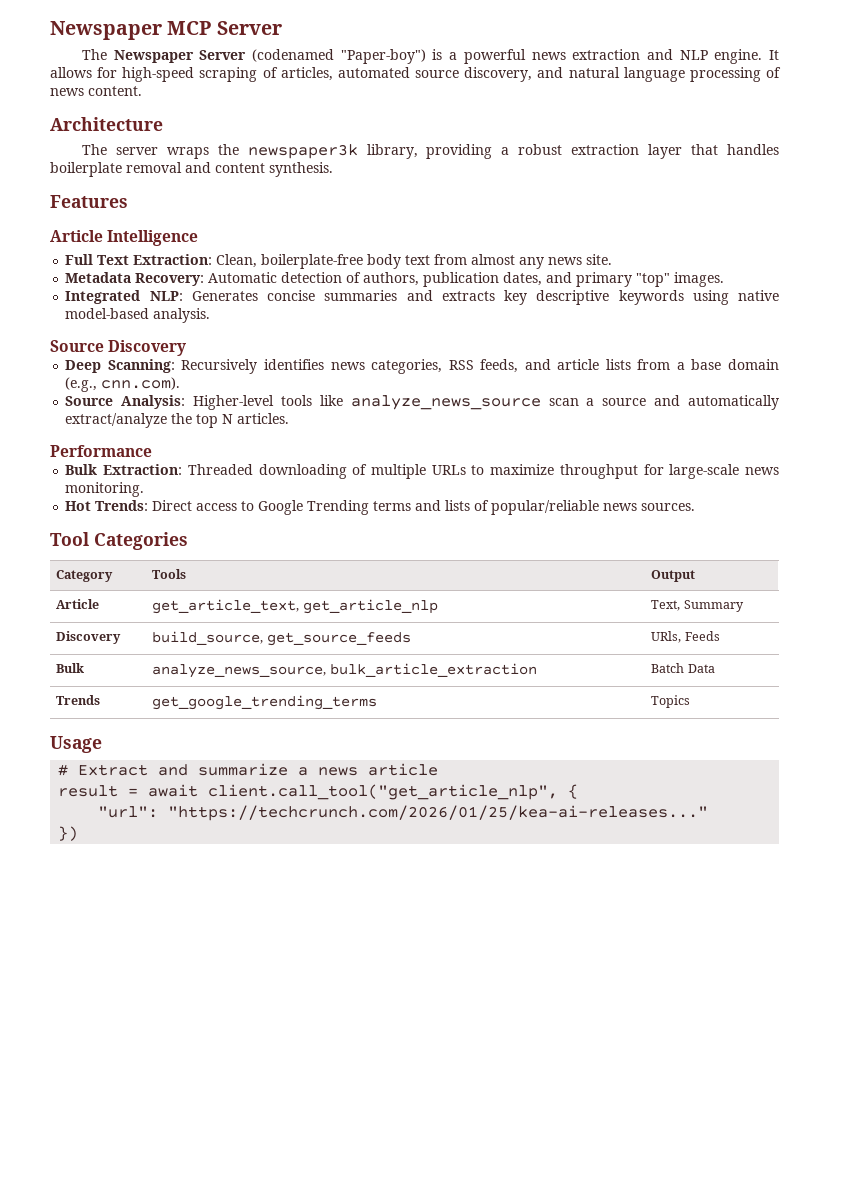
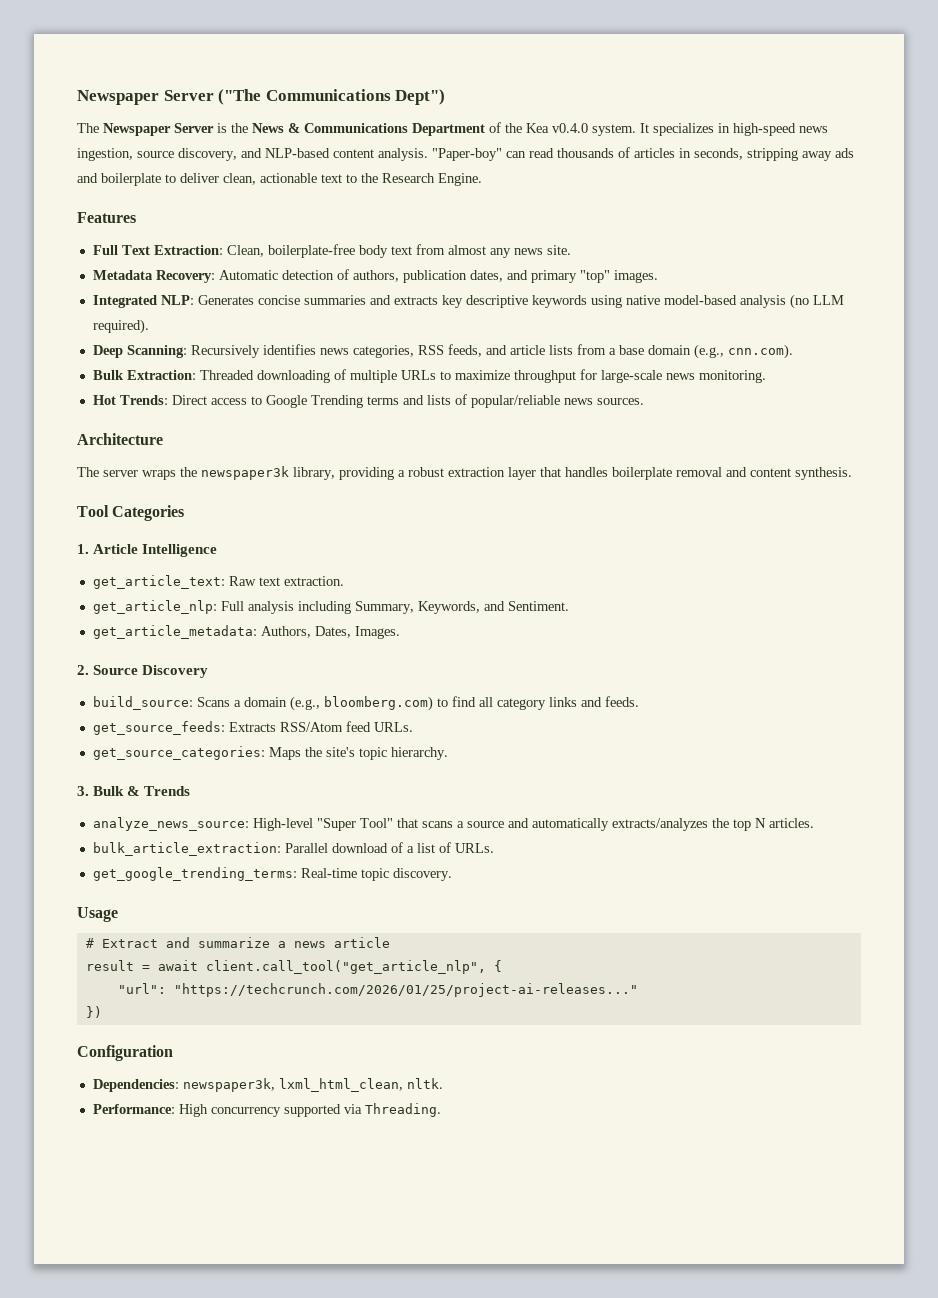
[50,21,282,40] Newspaper MCP Server -> [77,89,446,105] Newspaper Server ("The Communications Dept")
[251,49,780,64] [50,67,782,82] [50,86,142,96] [50,117,163,131] [81,144,780,159] [50,162,333,177] (codenamed "Paper-boy") is a powerful news extraction and NLP engine. It allows for high-speed scraping of articles, automated source discovery, and natural language processing of news content. // Architecture // The server wraps the newspaper3k library, providing a robust extraction layer that handles boilerplate removal and content synthesis. -> [217,122,828,136] [77,147,854,161] [77,173,482,186] is the News & Communications Department of the Kea v0.4.0 system. It specializes in high-speed news ingestion, source discovery, and NLP-based content analysis. "Paper-boy" can read thousands of articles in seconds, stripping away ads and boilerplate to deliver clean, actionable text to the Research Engine.
[50,230,199,246] // Article Intelligence -> (136, 217) none
[153,308,211,323] [50,340,187,356] analysis. // Source Discovery -> [739,294,844,309] [92,319,149,334] analysis (no LLM required).
[65,395,780,410] [65,413,290,428] [50,445,152,457] // Source Analysis: Higher-level tools like analyze_news_source scan a source and automatically extract/analyze the top N articles. // Performance -> (793, 351) none
[50,532,188,550] [56,570,114,582] [152,569,187,579] [651,570,696,582] [56,599,100,609] [152,599,438,614] [651,600,744,612] [56,631,122,644] [152,631,411,646] [651,631,720,643] [56,663,85,673] [152,663,537,678] [651,663,715,673] [56,695,101,705] [152,695,378,710] [651,695,691,708] Tool Categories // Category | Tools | Output // Article | get_article_text, get_article_nlp | Text, Summary // Discovery | build_source, get_source_feeds | URls, Feeds // Bulk | analyze_news_source, bulk_article_extraction | Batch Data // Trends | get_google_trending_terms | Topics -> [77,433,163,445] [77,466,852,480] [77,505,185,521] [77,544,218,557] [92,575,344,589] [92,600,569,614] [92,625,400,639] [77,665,209,678] [92,696,639,711] [92,721,413,735] [92,746,448,760] [77,786,191,796] [92,817,814,831] [92,842,494,856] [92,867,452,881] Architecture // The server wraps the newspaper3k library, providing a robust extraction layer that handles boilerplate removal and content synthesis. // Tool Categories // 1. Article Intelligence // get_article_text: Raw text extraction. // get_article_nlp: Full analysis including Summary, Keywords, and Sentiment. // get_article_metadata: Authors, Dates, Images. // 2. Source Discovery // build_source: Scans a domain (e.g., bloomberg.com) to find all category links and feeds. // get_source_feeds: Extracts RSS/Atom feed URLs. // get_source_categories: Maps the site's topic hierarchy. // 3. Bulk & Trends // analyze_news_source: High-level "Super Tool" that scans a source and automatically extracts/analyzes the top N articles. // bulk_article_extraction: Parallel download of a list of URLs. // get_google_trending_terms: Real-time topic discovery.
[168,805,709,821] "https://techcrunch.com/2026/01/25/kea-ai-releases..." -> [173,983,638,997] "https://techcrunch.com/2026/01/25/project-ai-releases..."
(79, 833) none -> [77,1045,173,1061] [92,1078,443,1092] [92,1103,441,1117] // Configuration // Dependencies: newspaper3k, lxml_html_clean, nltk. // Performance: High concurrency supported via Threading.

